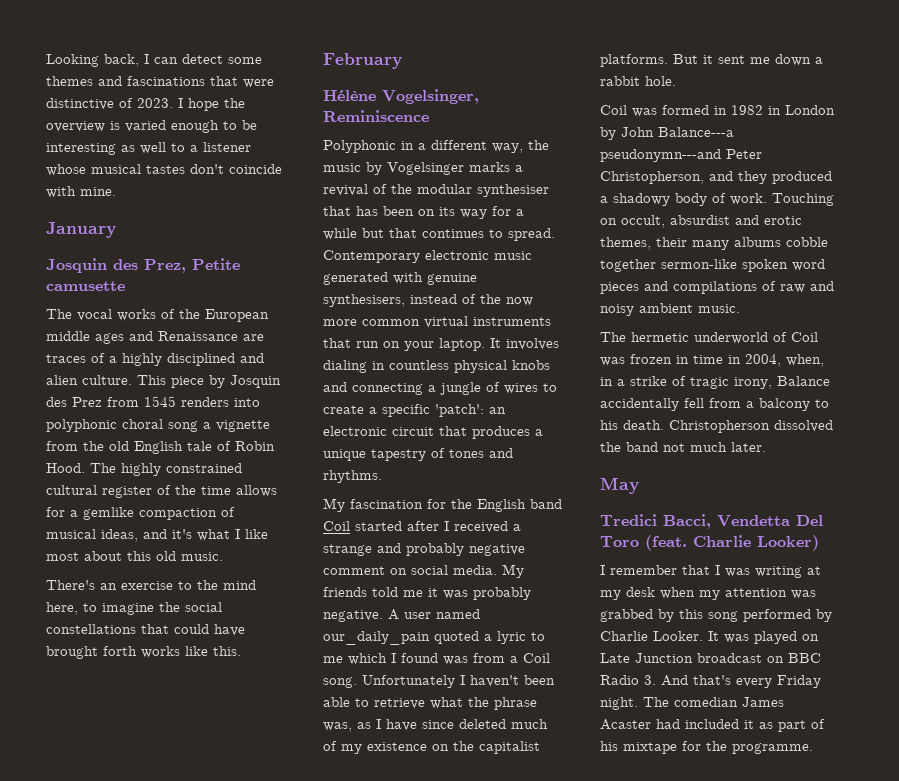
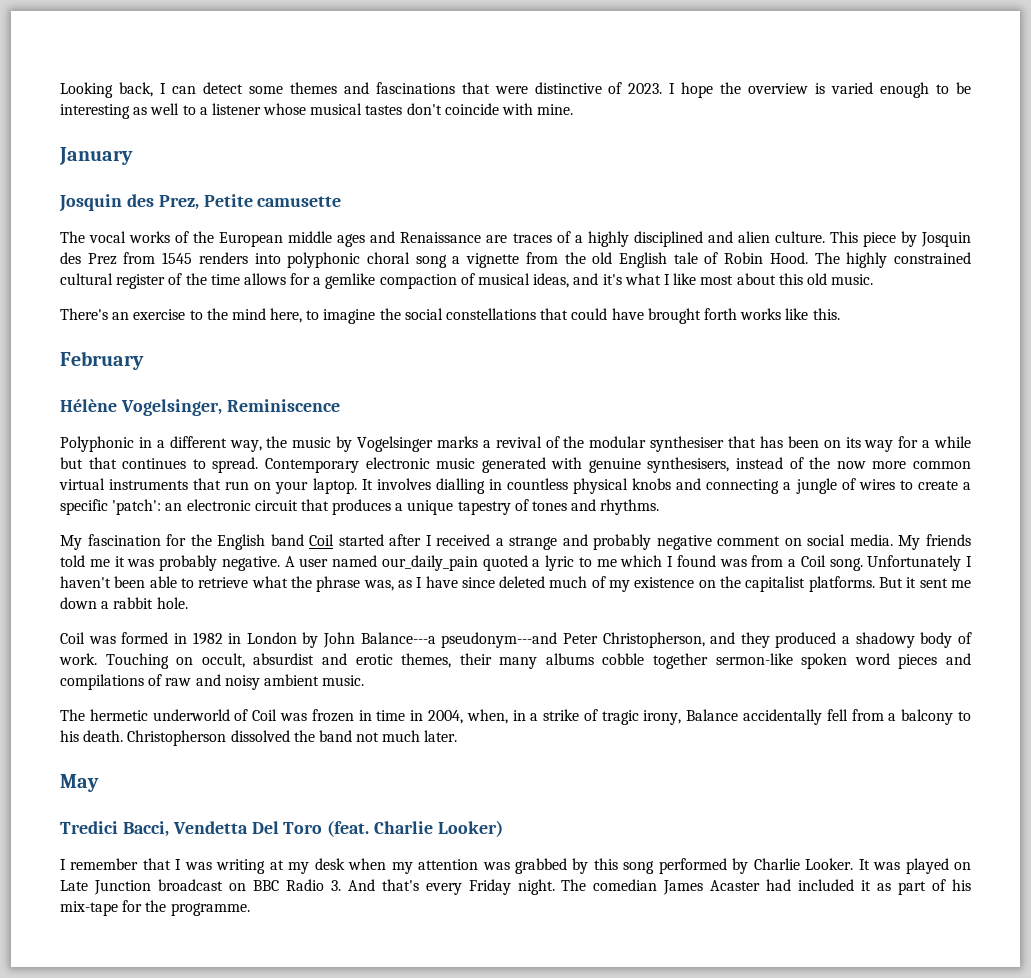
[323,360,367,373] dialing -> [435,478,485,494] dialling
[600,149,721,162] pseudonymn---and -> [441,632,558,648] pseudonym---and
[623,742,677,754] mixtape -> [60,901,118,916] mix-tape

